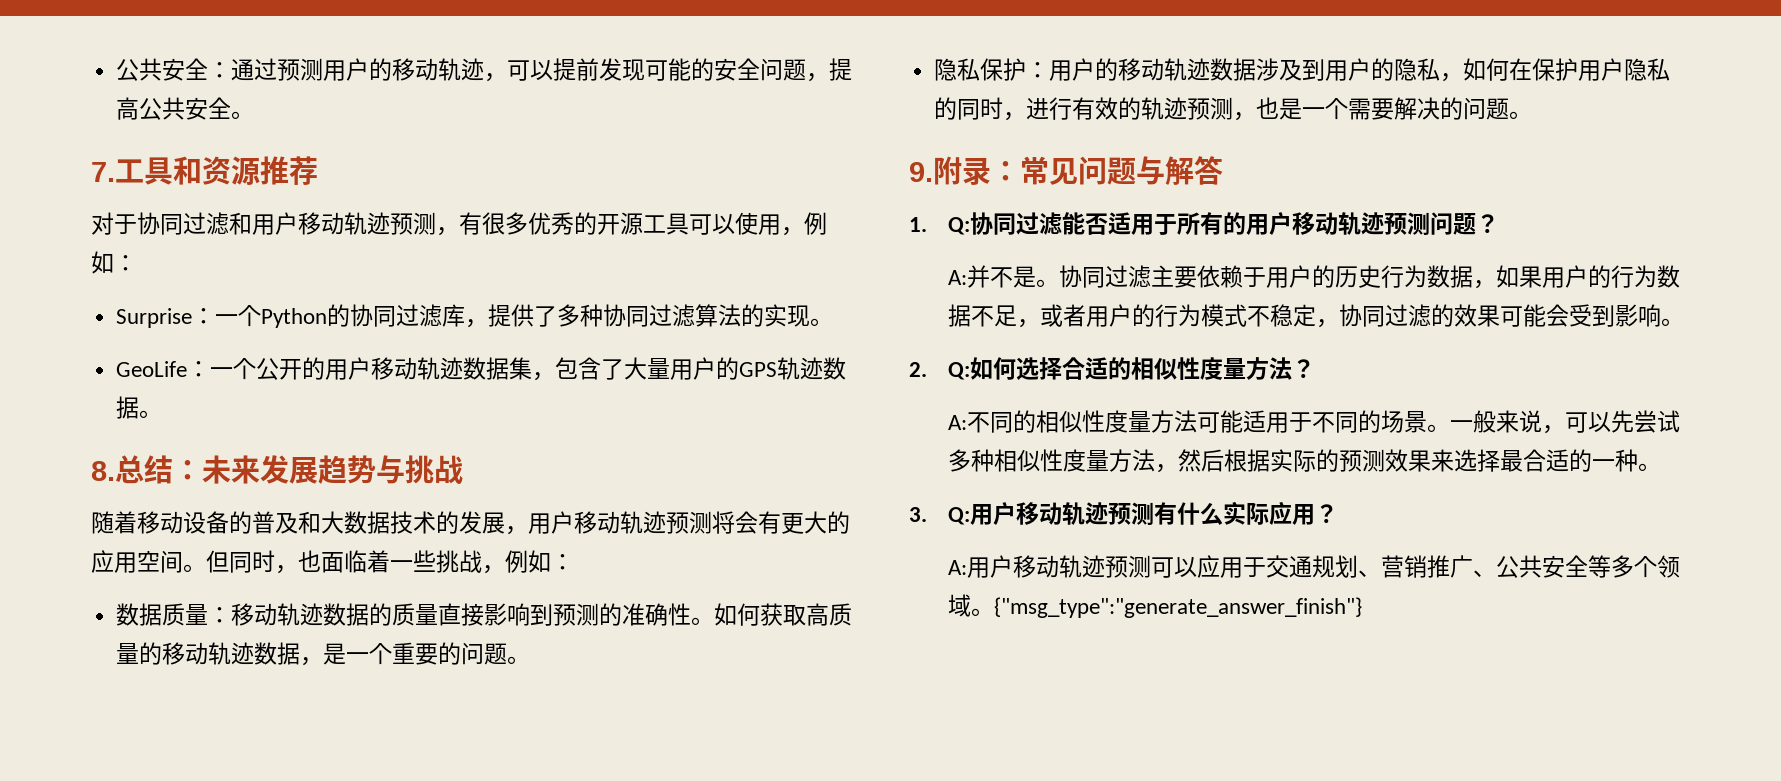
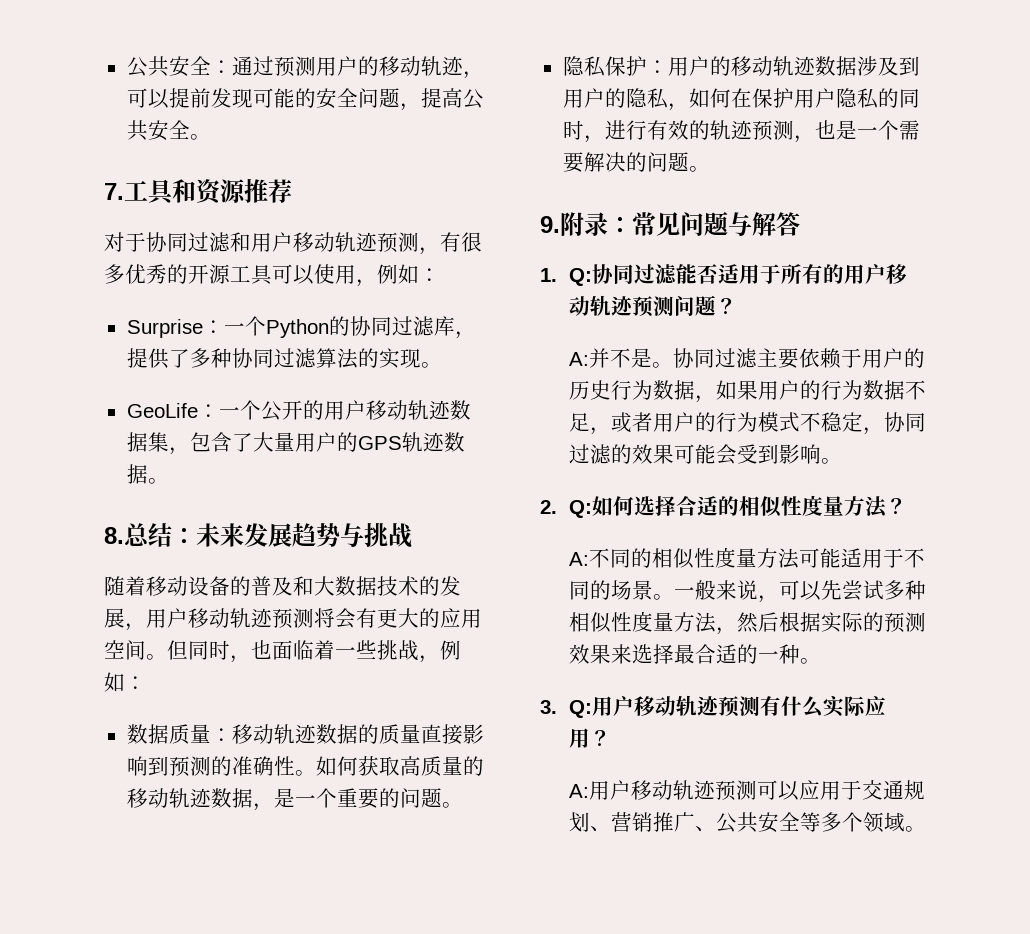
[993,597,1362,618] {"msg_type":"generate_answer_finish"} -> (926, 829) none

